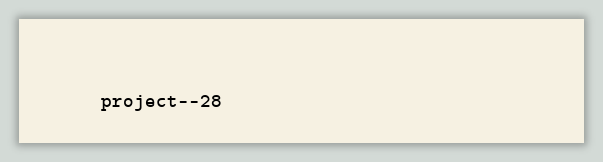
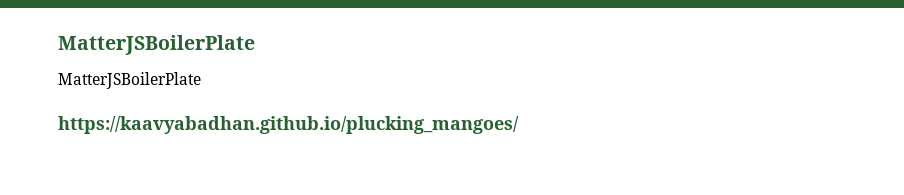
[101,95,222,111] project--28 -> [58,35,255,55] [58,72,201,89] [58,116,519,134] MatterJSBoilerPlate // MatterJSBoilerPlate // https://kaavyabadhan.github.io/plucking_mangoes/

